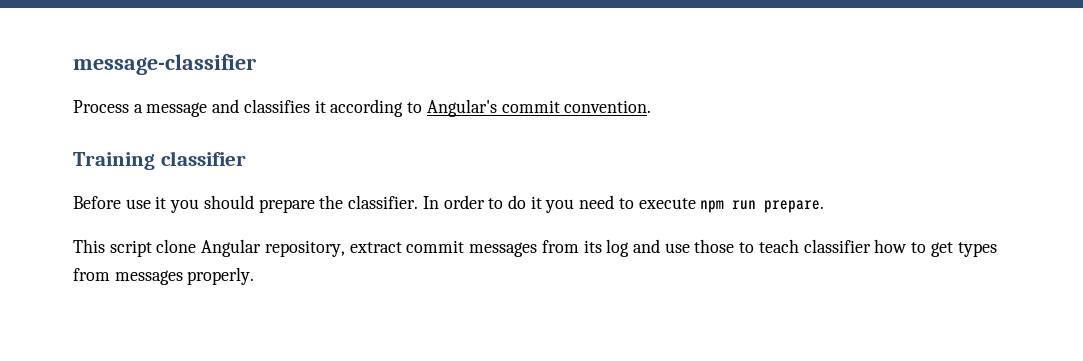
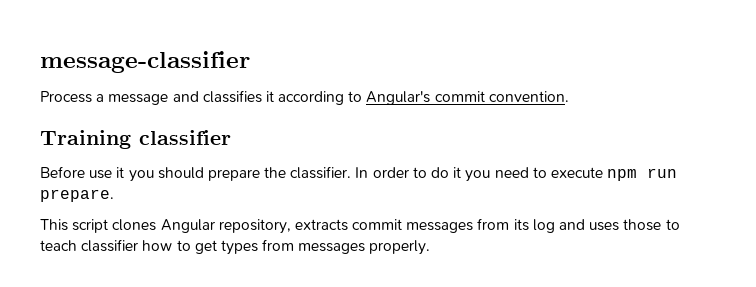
[156,239,197,253] clone -> [112,219,157,231] clones
[349,242,402,253] extract -> [294,219,348,231] extracts
[664,243,690,253] use -> [589,222,620,231] uses

